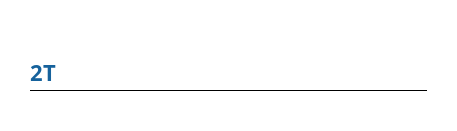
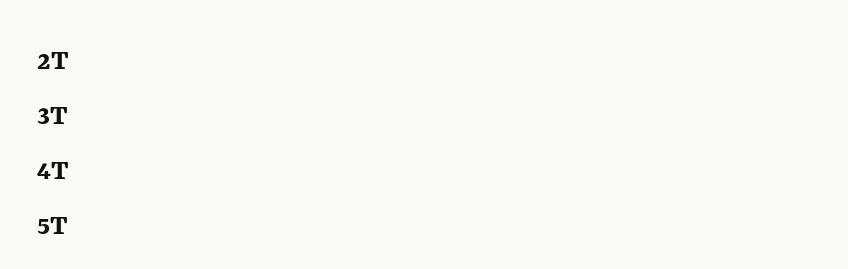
(56, 73) none -> [37,107,68,124] [37,162,69,179] [37,217,68,234] // 3T // 4T // 5T

